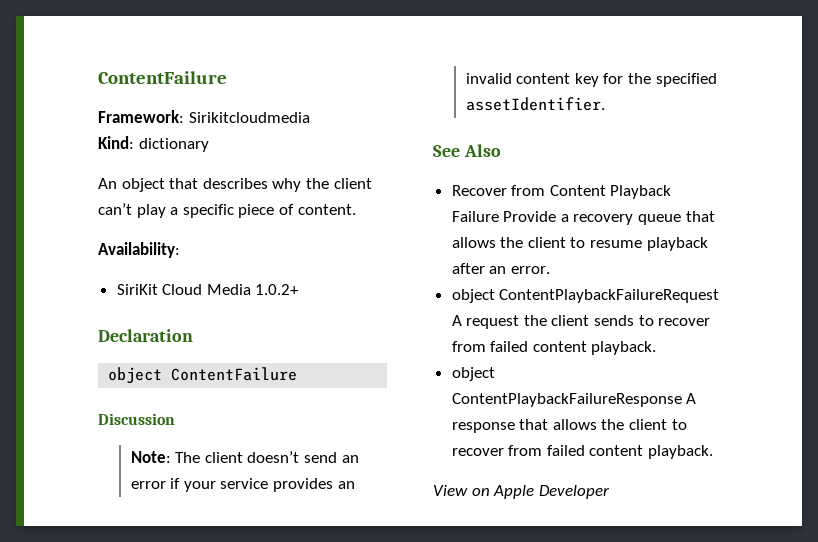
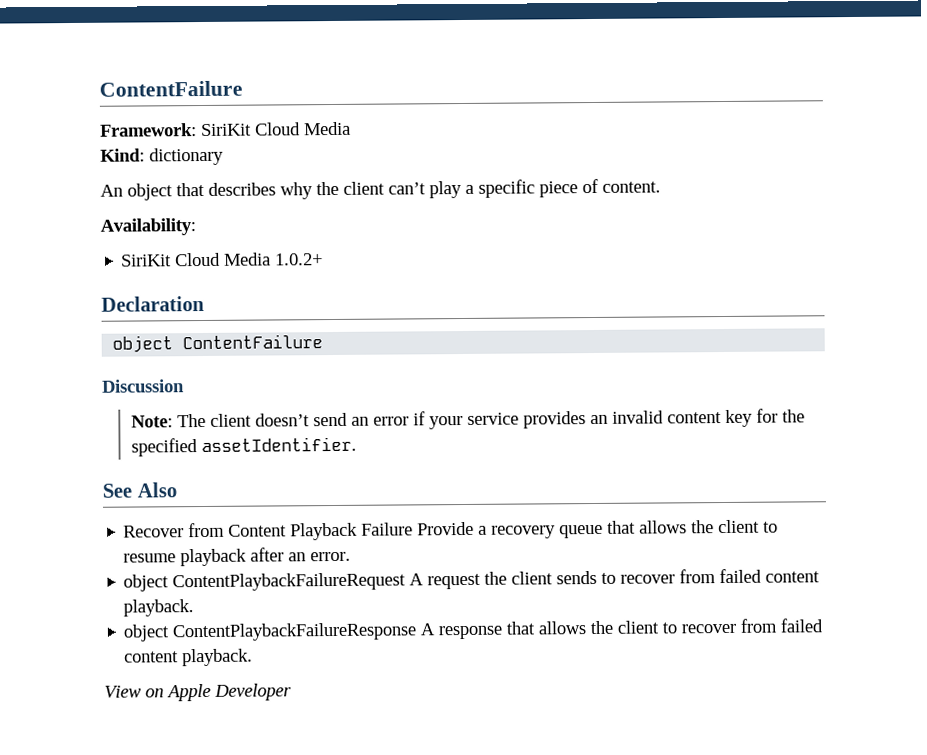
[188,112,310,123] Sirikitcloudmedia -> [201,121,351,137] SiriKit Cloud Media

